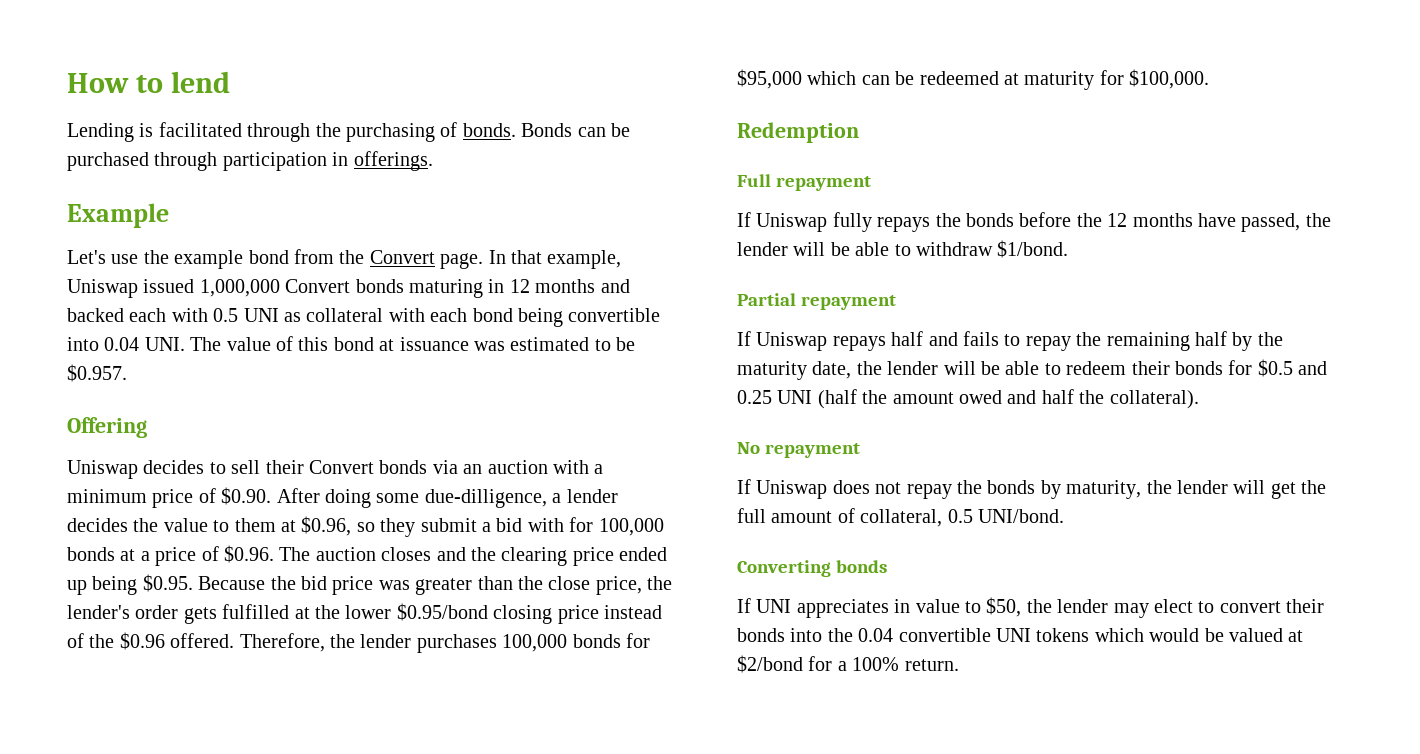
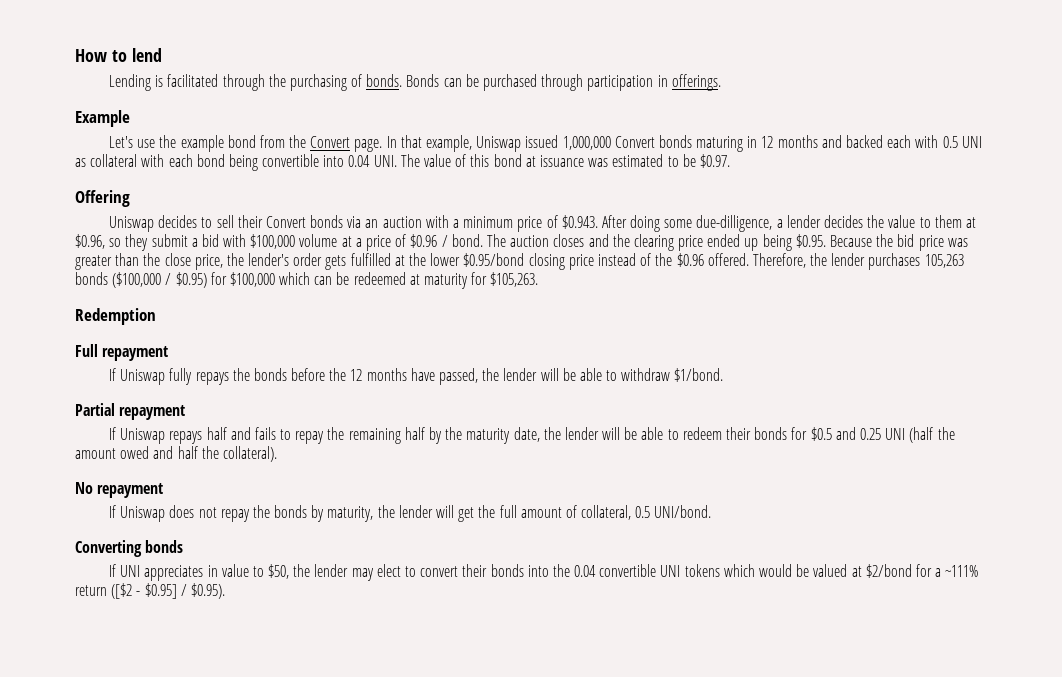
[67,364,127,382] $0.957. -> [699,154,730,168] $0.97.
[221,487,272,505] $0.90. -> [561,215,598,229] $0.943.
[569,517,664,536] [67,547,115,561] for 100,000 bonds -> [250,234,338,249] $100,000 volume
[224,545,274,563] $0.96. -> [410,234,483,248] $0.96 / bond.
[502,633,650,652] [737,69,802,89] 100,000 bonds for $95,000 -> [924,254,964,268] [75,272,275,288] 105,263 bonds ($100,000 / $0.95) for $100,000
[1129,69,1210,89] $100,000. -> [490,272,539,287] $105,263.
[852,657,959,671] 100% return. -> [945,565,979,577] [75,583,225,599] ~111% return ([$2 - $0.95] / $0.95).

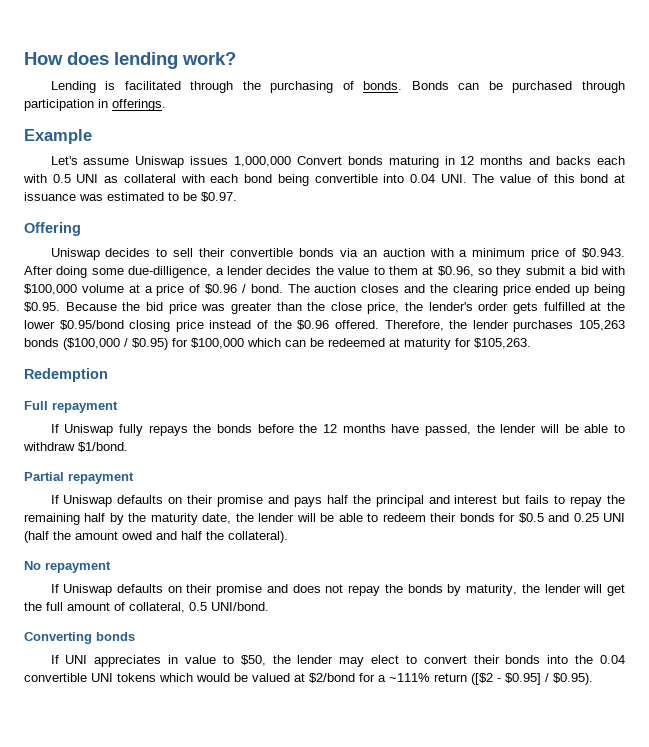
[111,48,162,62] to lend -> [67,52,236,69] does lending work?
[137,135,559,152] use the example bond from the Convert page. In that example, Uniswap issued -> [83,156,229,168] assume Uniswap issues
[846,135,884,148] backed -> [556,156,592,165] backs
[265,216,306,228] Convert -> [230,248,294,257] convertible
[169,427,251,444] repays half and -> [117,495,521,507] defaults on their promise and pays half the principal and interest but
(166, 514) none -> [117,584,288,596] defaults on their promise and

